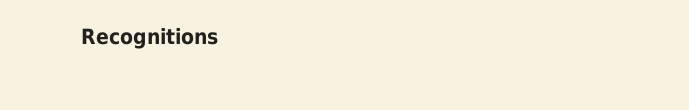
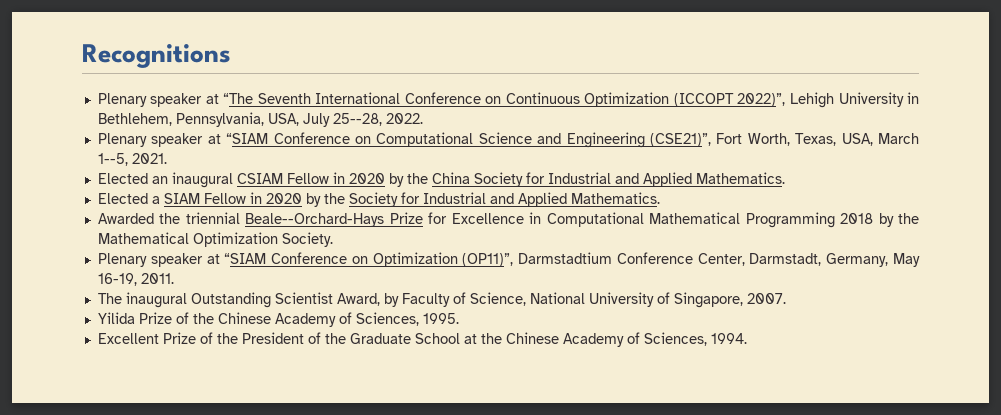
(218, 38) none -> [97,92,919,108] [97,112,423,127] [97,132,919,148] [97,153,167,166] [97,172,785,188] [97,192,660,207] [97,212,920,228] [97,232,333,247] [97,252,921,267] [97,273,174,286] [97,292,786,308] [97,312,459,327] [97,332,747,347] // Plenary speaker at “The Seventh International Conference on Continuous Optimization (ICCOPT 2022)”, Lehigh University in Bethlehem, Pennsylvania, USA, July 25--28, 2022. // Plenary speaker at “SIAM Conference on Computational Science and Engineering (CSE21)”, Fort Worth, Texas, USA, March 1--5, 2021. // Elected an inaugural CSIAM Fellow in 2020 by the China Society for Industrial and Applied Mathematics. // Elected a SIAM Fellow in 2020 by the Society for Industrial and Applied Mathematics. // Awarded the triennial Beale--Orchard-Hays Prize for Excellence in Computational Mathematical Programming 2018 by the Mathematical Optimization Society. // Plenary speaker at “SIAM Conference on Optimization (OP11)”, Darmstadtium Conference Center, Darmstadt, Germany, May 16-19, 2011. // The inaugural Outstanding Scientist Award, by Faculty of Science, National University of Singapore, 2007. // Yilida Prize of the Chinese Academy of Sciences, 1995. // Excellent Prize of the President of the Graduate School at the Chinese Academy of Sciences, 1994.

